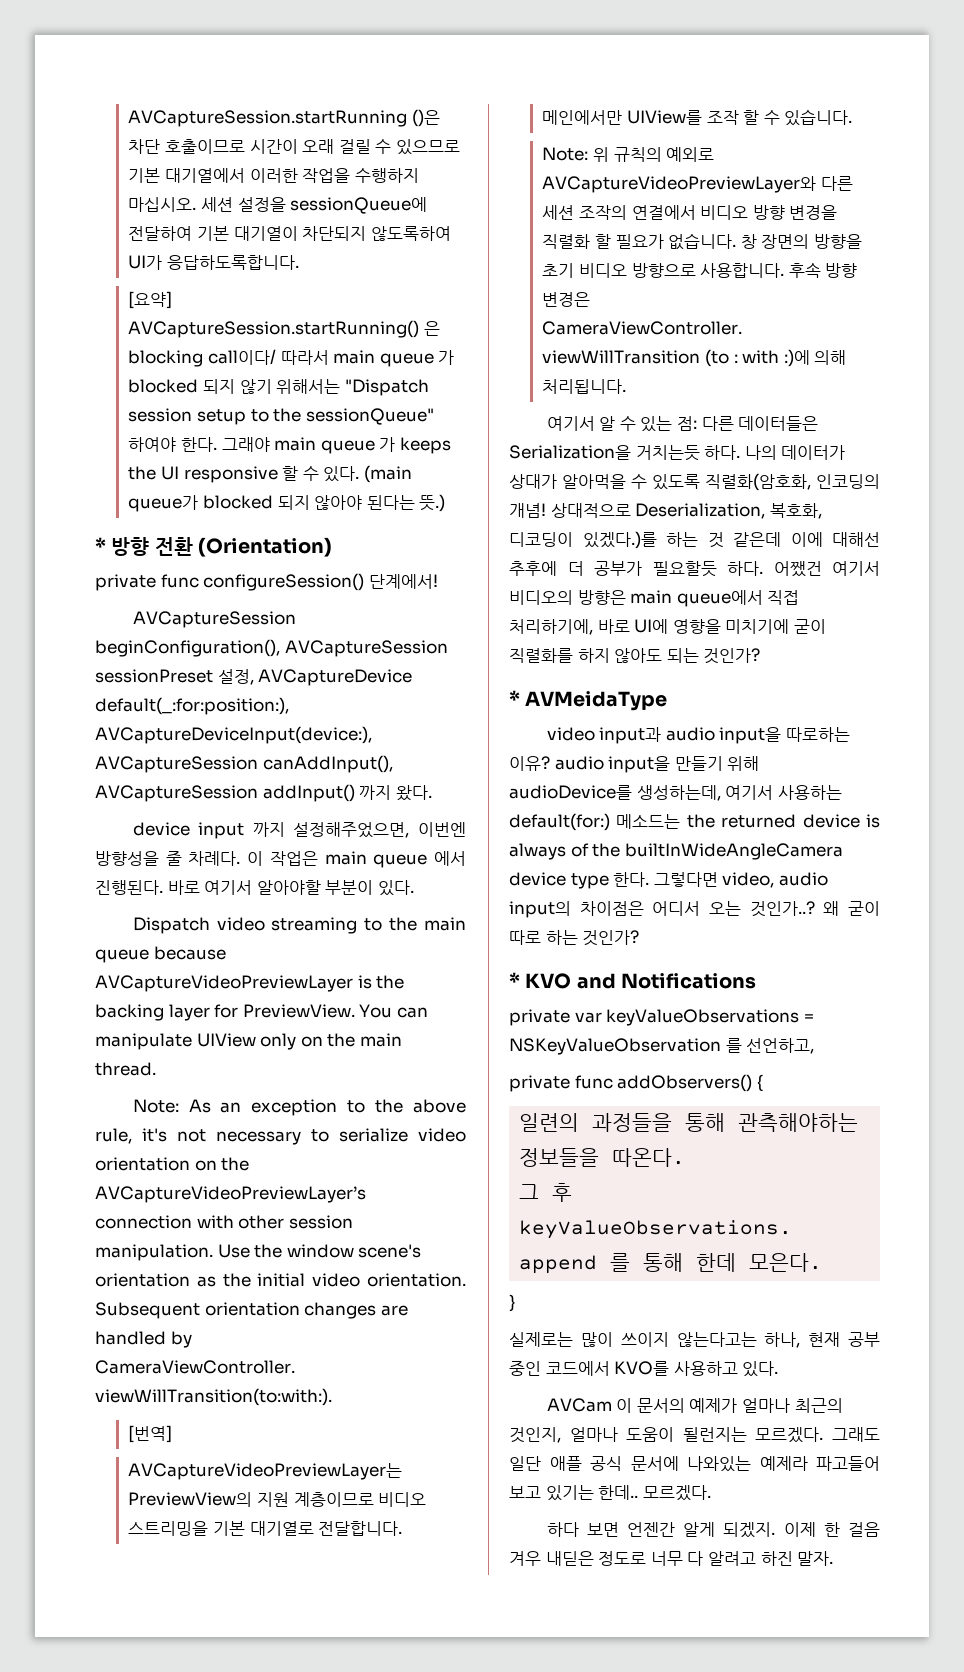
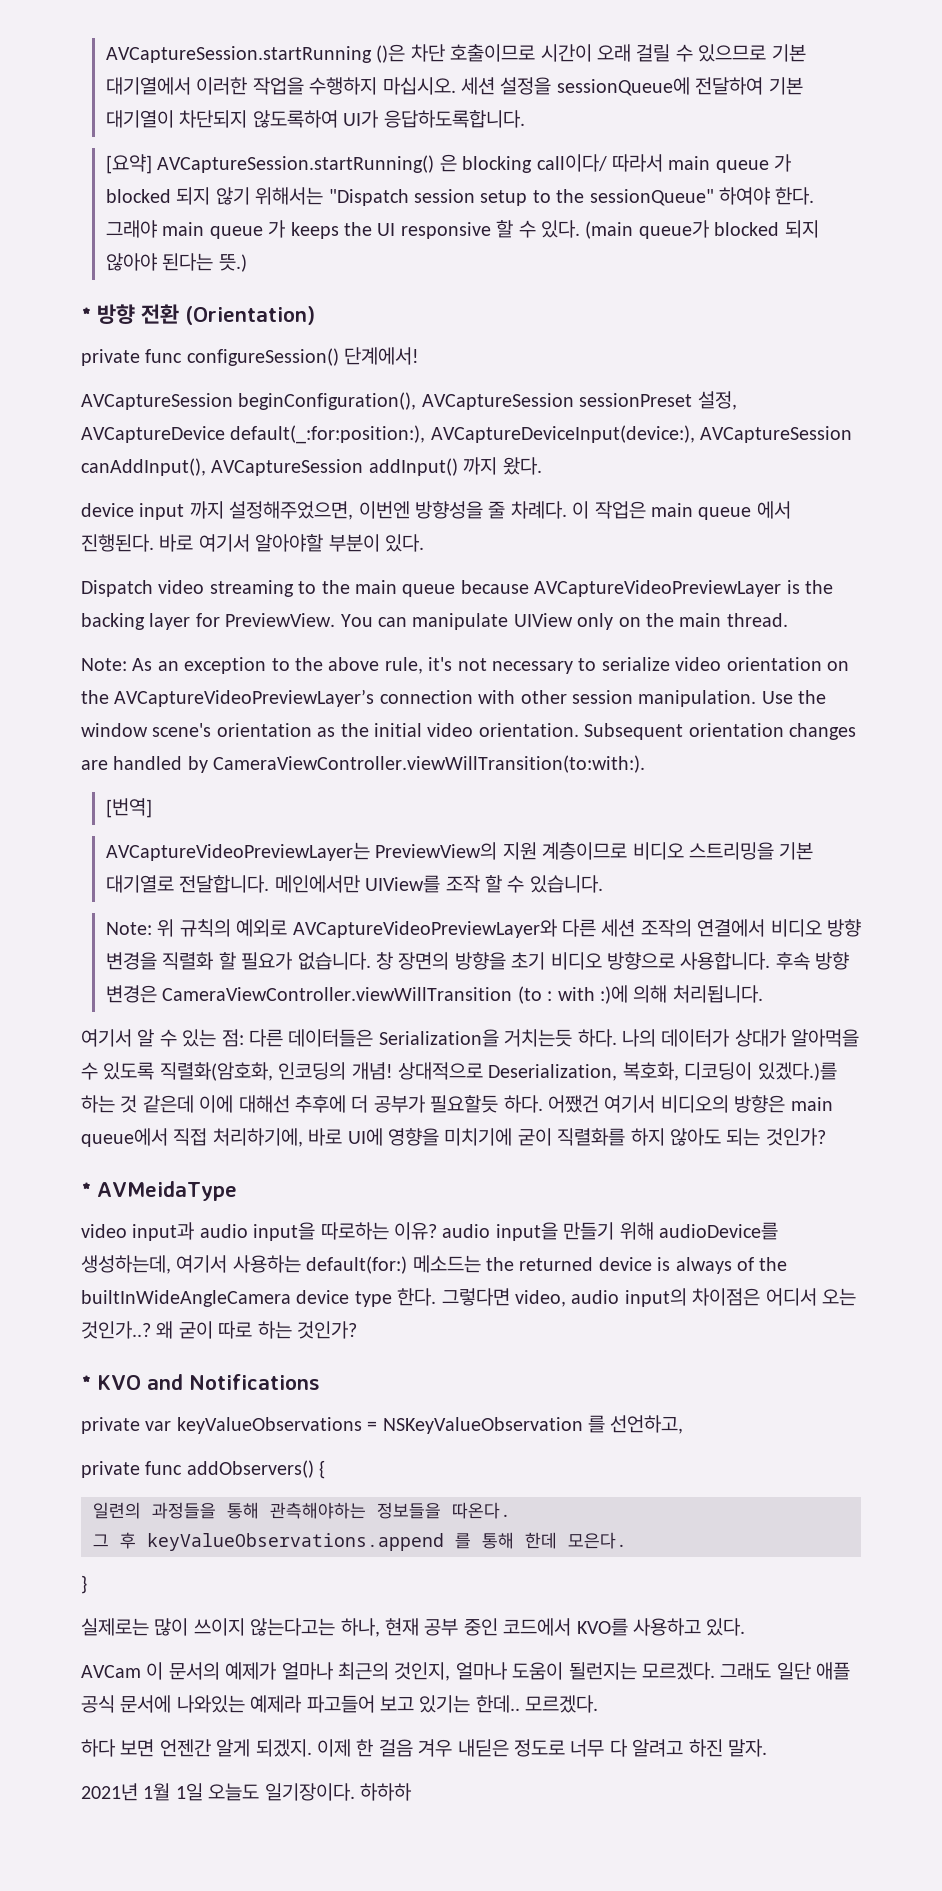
(834, 1558) none -> [81,1783,412,1801] // 2021년 1월 1일 오늘도 일기장이다. 하하하

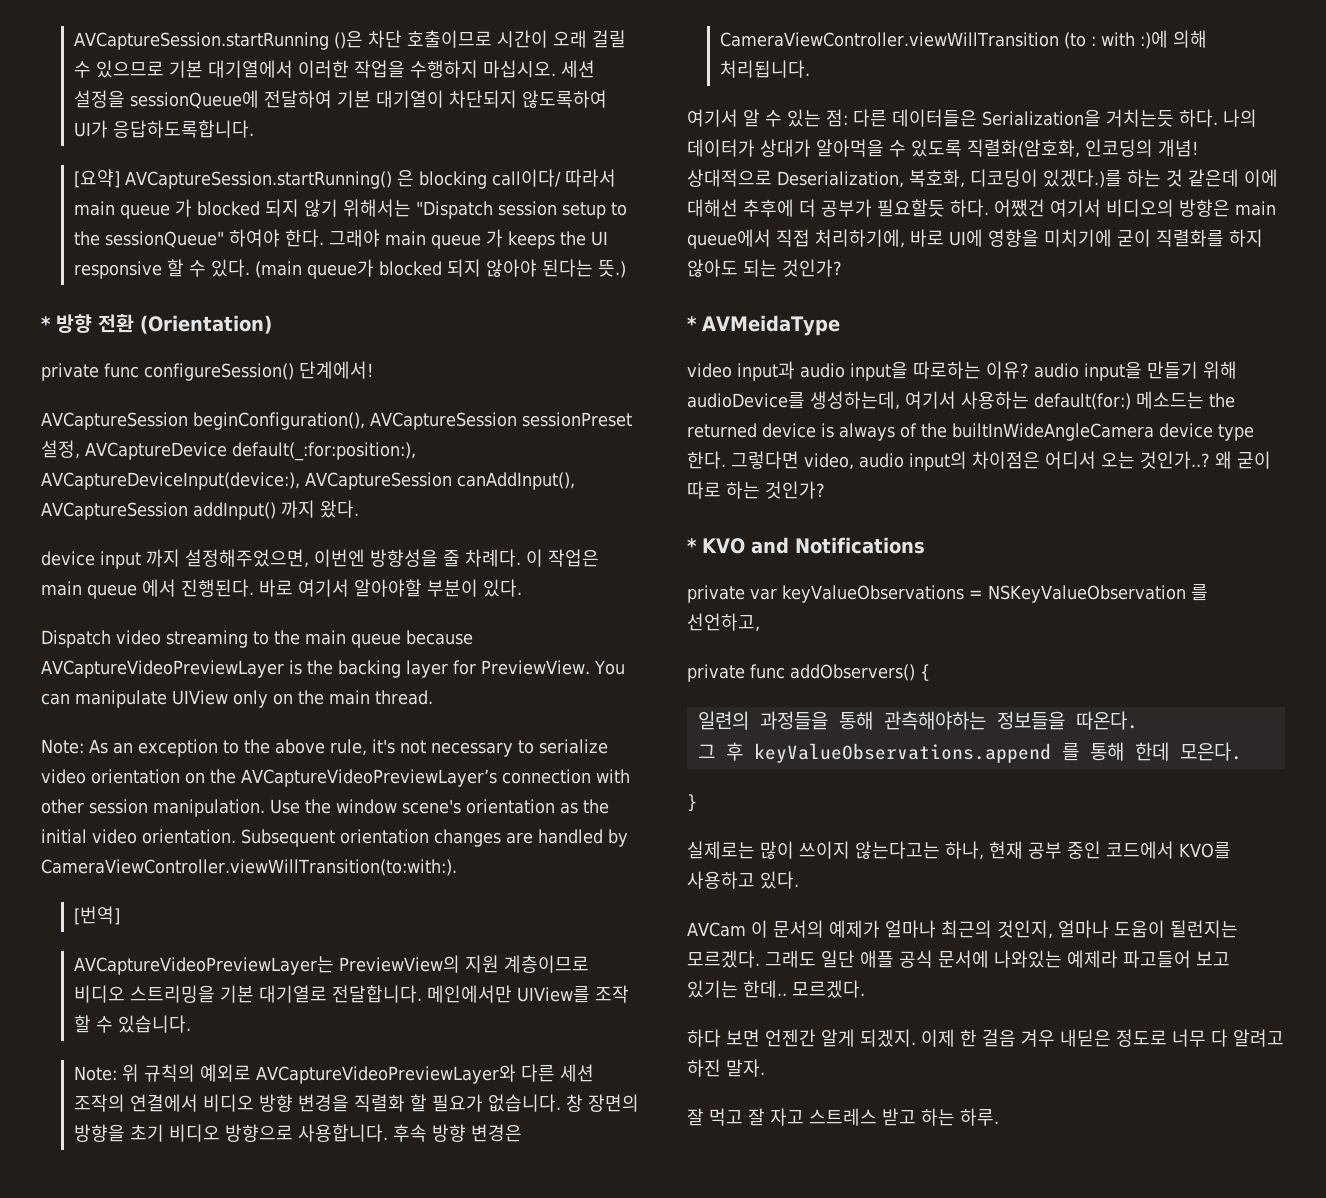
[81,1783,412,1801] 2021년 1월 1일 오늘도 일기장이다. 하하하 -> [687,1108,999,1126] 잘 먹고 잘 자고 스트레스 받고 하는 하루.

